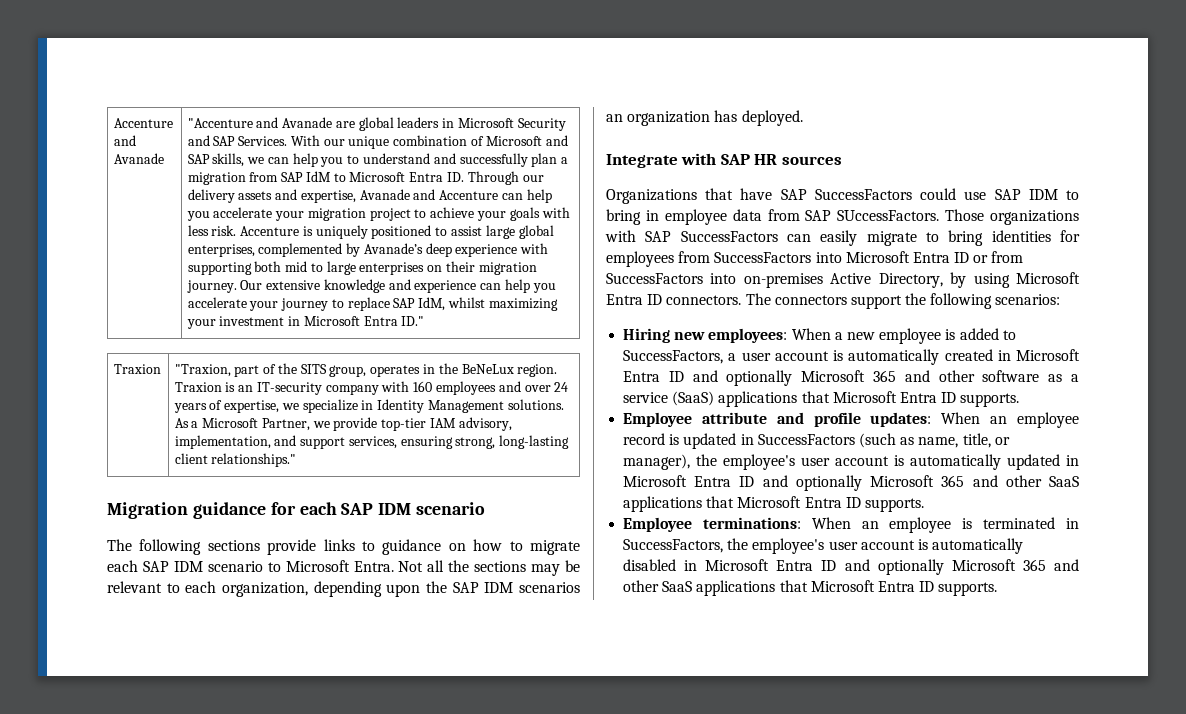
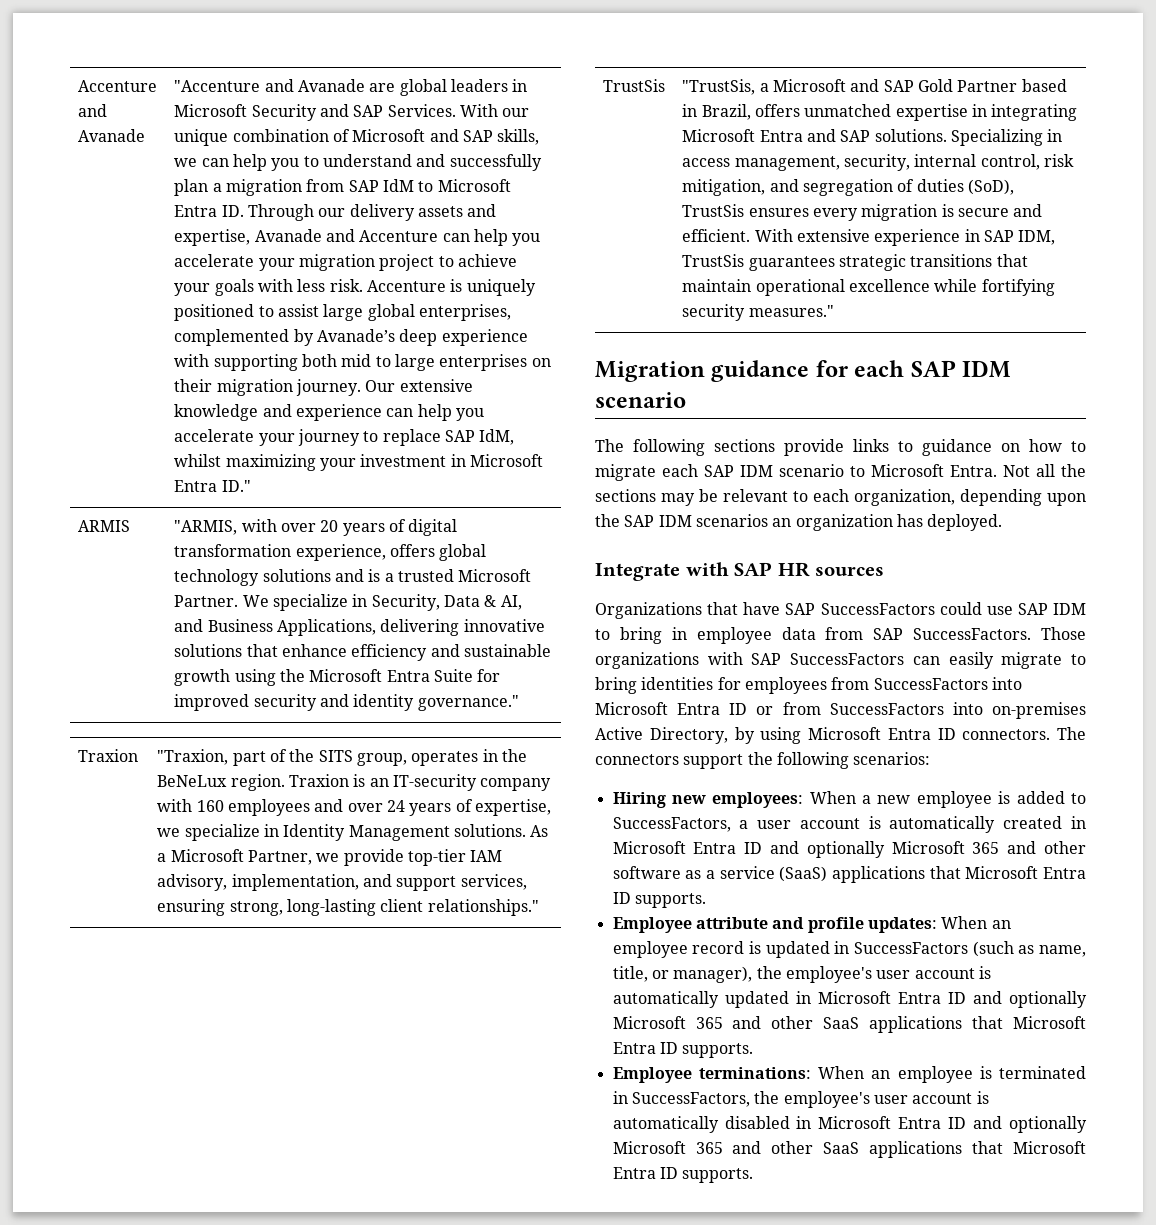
(425, 321) none -> [78,520,131,532] [174,519,458,536] [174,544,487,561] [174,569,532,586] [174,594,522,611] [174,619,545,636] [174,644,552,661] [174,669,501,686] [174,694,519,711] // ARMIS | "ARMIS, with over 20 years of digital transformation experience, offers global technology solutions and is a trusted Microsoft Partner. We specialize in Security, Data & AI, and Business Applications, delivering innovative solutions that enhance efficiency and sustainable growth using the Microsoft Entra Suite for improved security and identity governance."
(297, 460) none -> [603,79,666,92] [682,79,1067,95] [682,104,1078,121] [682,129,1063,146] [682,154,1075,171] [682,179,1015,196] [682,204,1043,221] [682,229,1056,246] [682,254,1028,271] [682,279,1055,296] [682,304,834,321] // TrustSis | "TrustSis, a Microsoft and SAP Gold Partner based in Brazil, offers unmatched expertise in integrating Microsoft Entra and SAP solutions. Specializing in access management, security, internal control, risk mitigation, and segregation of duties (SoD), TrustSis ensures every migration is secure and efficient. With extensive experience in SAP IDM, TrustSis guarantees strategic transitions that maintain operational excellence while fortifying security measures."
[837,210,940,221] SUccessFactors. -> [913,628,1032,640] SuccessFactors.

